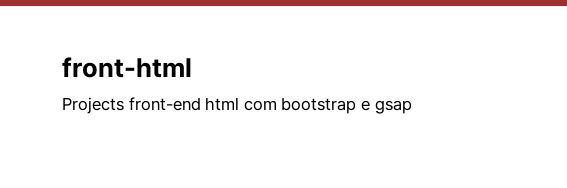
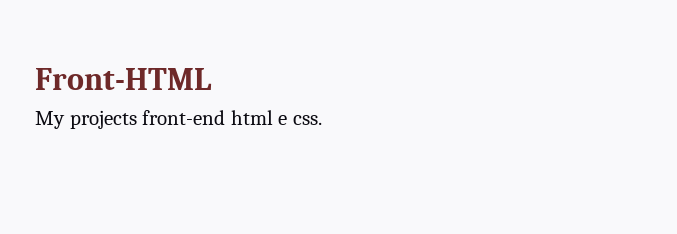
[62,57,192,78] [62,97,412,114] front-html // Projects front-end html com bootstrap e gsap -> [35,68,212,90] [35,110,322,129] Front-HTML // My projects front-end html e css.

